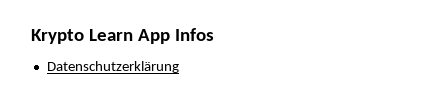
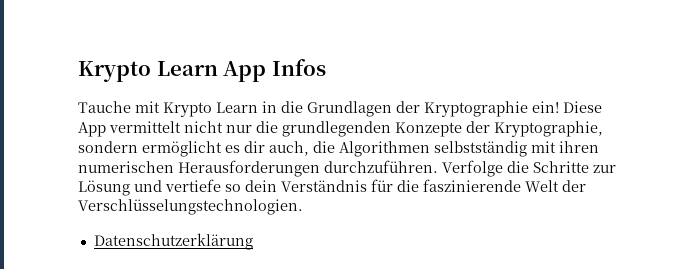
(214, 34) none -> [78,101,602,117] [78,121,603,137] [78,141,599,157] [78,160,616,177] [78,179,586,196] [78,199,303,215] // Tauche mit Krypto Learn in die Grundlagen der Kryptographie ein! Diese App vermittelt nicht nur die grundlegenden Konzepte der Kryptographie, sondern ermöglicht es dir auch, die Algorithmen selbstständig mit ihren numerischen Herausforderungen durchzuführen. Verfolge die Schritte zur Lösung und vertiefe so dein Verständnis für die faszinierende Welt der Verschlüsselungstechnologien.

